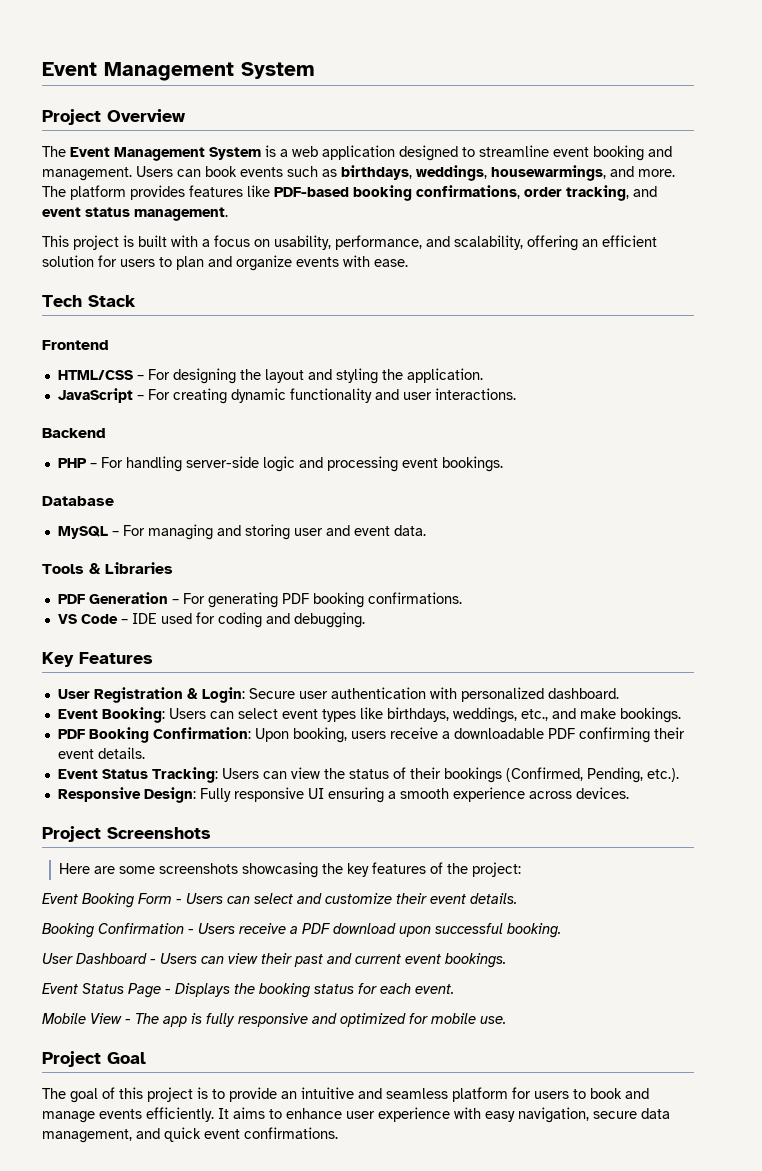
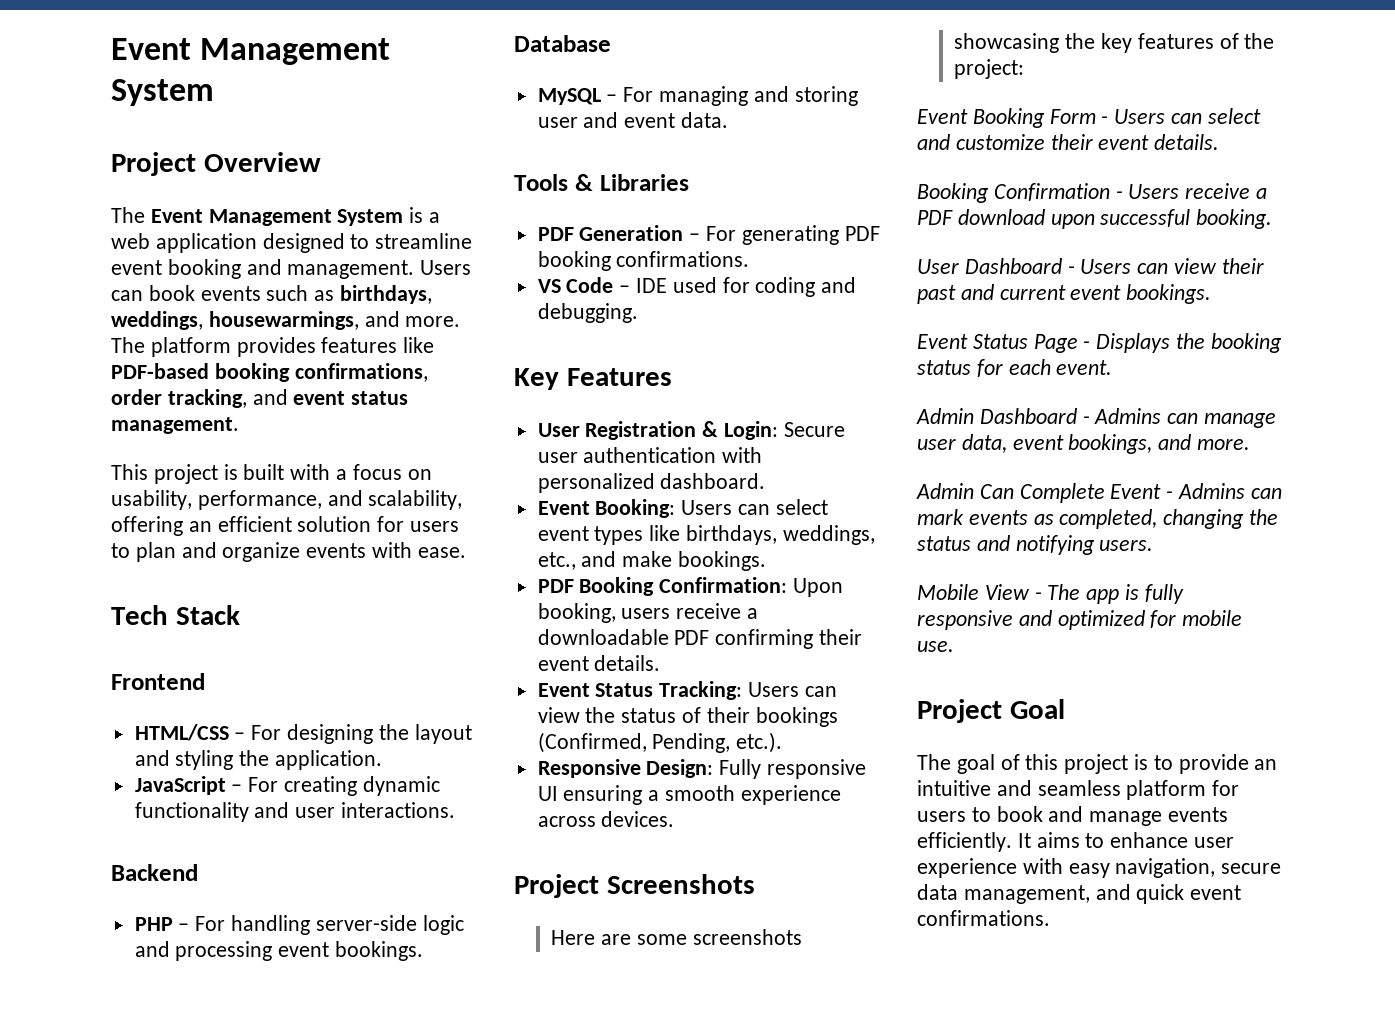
(454, 989) none -> [916,408,1277,428] [917,434,1251,454] [916,483,1282,503] [917,509,1279,529] [917,535,1154,555] // Admin Dashboard - Admins can manage user data, event bookings, and more. // Admin Can Complete Event - Admins can mark events as completed, changing the status and notifying users.

